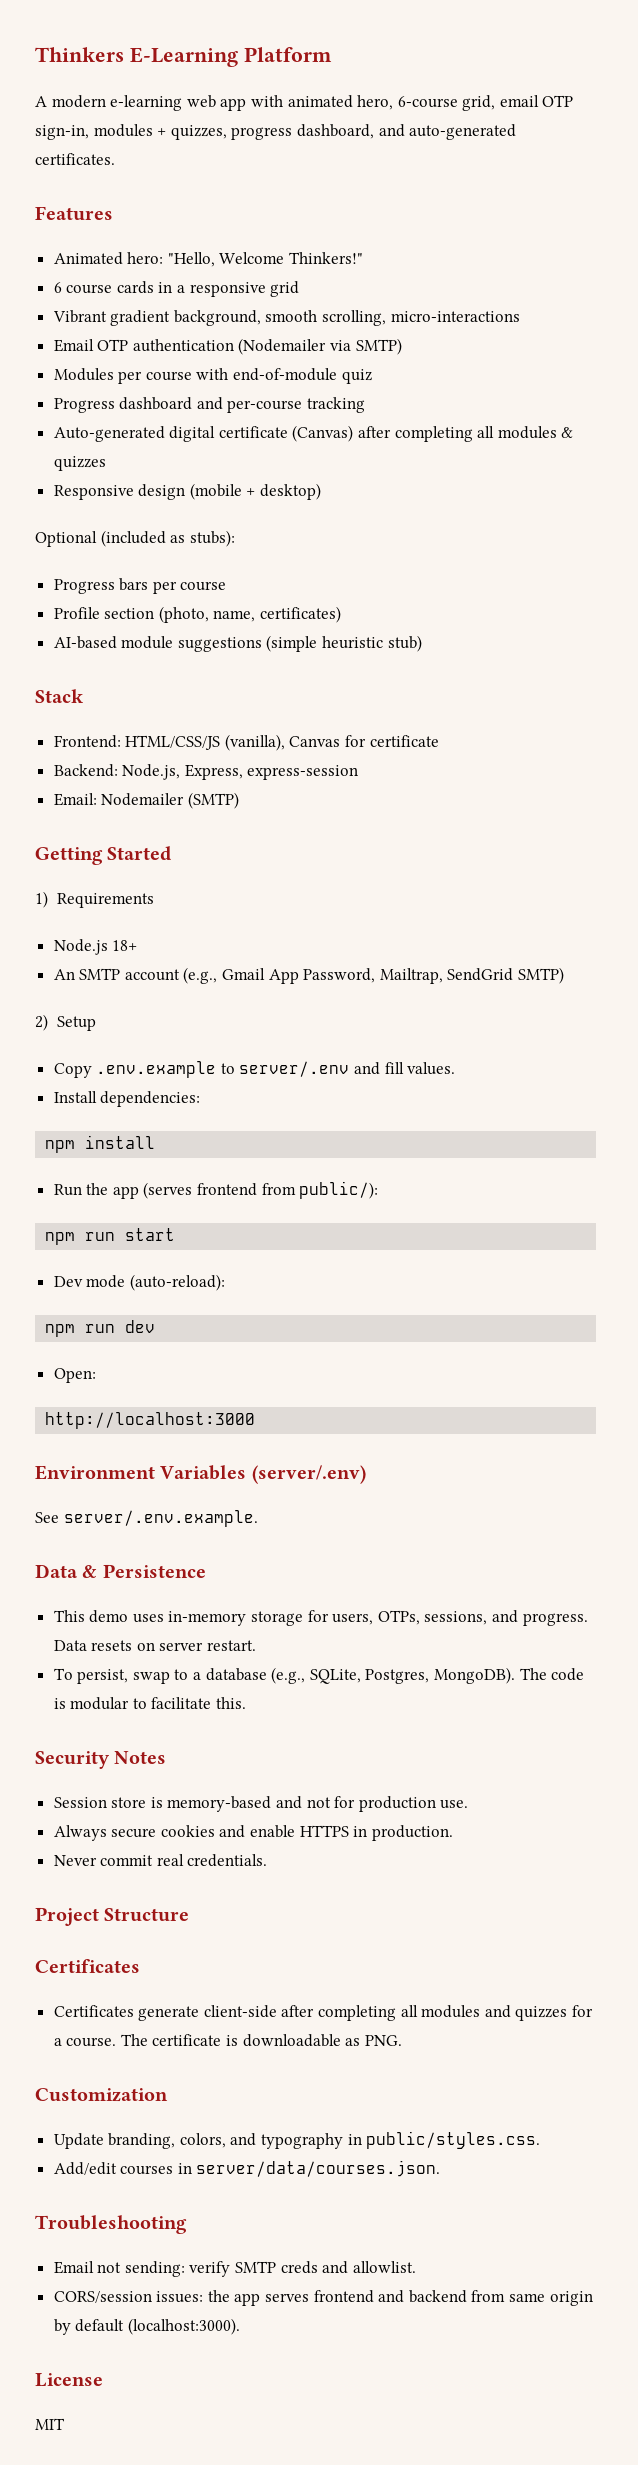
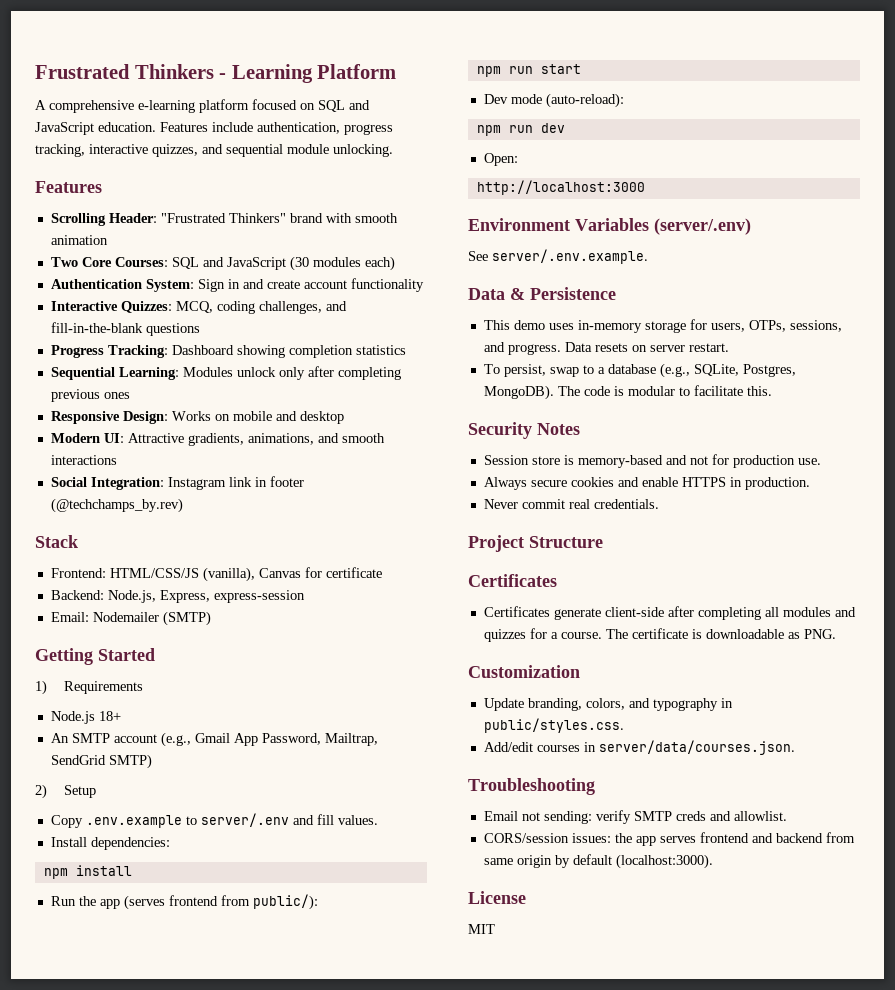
[35,47,332,67] [35,95,574,111] [35,124,517,140] [35,153,115,165] [35,206,113,221] [53,252,364,267] [53,281,300,297] [52,310,520,326] [53,338,402,355] [53,368,372,384] [53,397,366,413] [53,425,574,442] [53,456,106,471] [53,483,322,500] [35,530,235,547] [53,578,227,594] [53,606,342,623] [53,635,422,652] Thinkers E‑Learning Platform // A modern e‑learning web app with animated hero, 6-course grid, email OTP sign-in, modules + quizzes, progress dashboard, and auto-generated certificates. // Features // Animated hero: "Hello, Welcome Thinkers!" // 6 course cards in a responsive grid // Vibrant gradient background, smooth scrolling, micro-interactions // Email OTP authentication (Nodemailer via SMTP) // Modules per course with end-of-module quiz // Progress dashboard and per-course tracking // Auto-generated digital certificate (Canvas) after completing all modules & quizzes // Responsive design (mobile + desktop) // Optional (included as stubs): // Progress bars per course // Profile section (photo, name, certificates) // AI-based module suggestions (simple heuristic stub) -> [35,64,397,83] [35,99,370,113] [35,122,393,135] [35,144,393,157] [35,181,102,193] [50,213,398,226] [50,235,108,245] [50,256,395,271] [50,278,424,292] [50,301,347,314] [50,322,200,336] [50,345,406,358] [50,366,401,380] [50,389,130,402] [50,411,344,424] [50,433,385,446] [50,455,117,465] [50,476,304,490] [50,498,183,513] Frustrated Thinkers - Learning Platform // A comprehensive e-learning platform focused on SQL and JavaScript education. Features include authentication, progress tracking, interactive quizzes, and sequential module unlocking. // Features // Scrolling Header: "Frustrated Thinkers" brand with smooth animation // Two Core Courses: SQL and JavaScript (30 modules each) // Authentication System: Sign in and create account functionality // Interactive Quizzes: MCQ, coding challenges, and fill-in-the-blank questions // Progress Tracking: Dashboard showing completion statistics // Sequential Learning: Modules unlock only after completing previous ones // Responsive Design: Works on mobile and desktop // Modern UI: Attractive gradients, animations, and smooth interactions // Social Integration: Instagram link in footer (@techchamps_by.rev)

